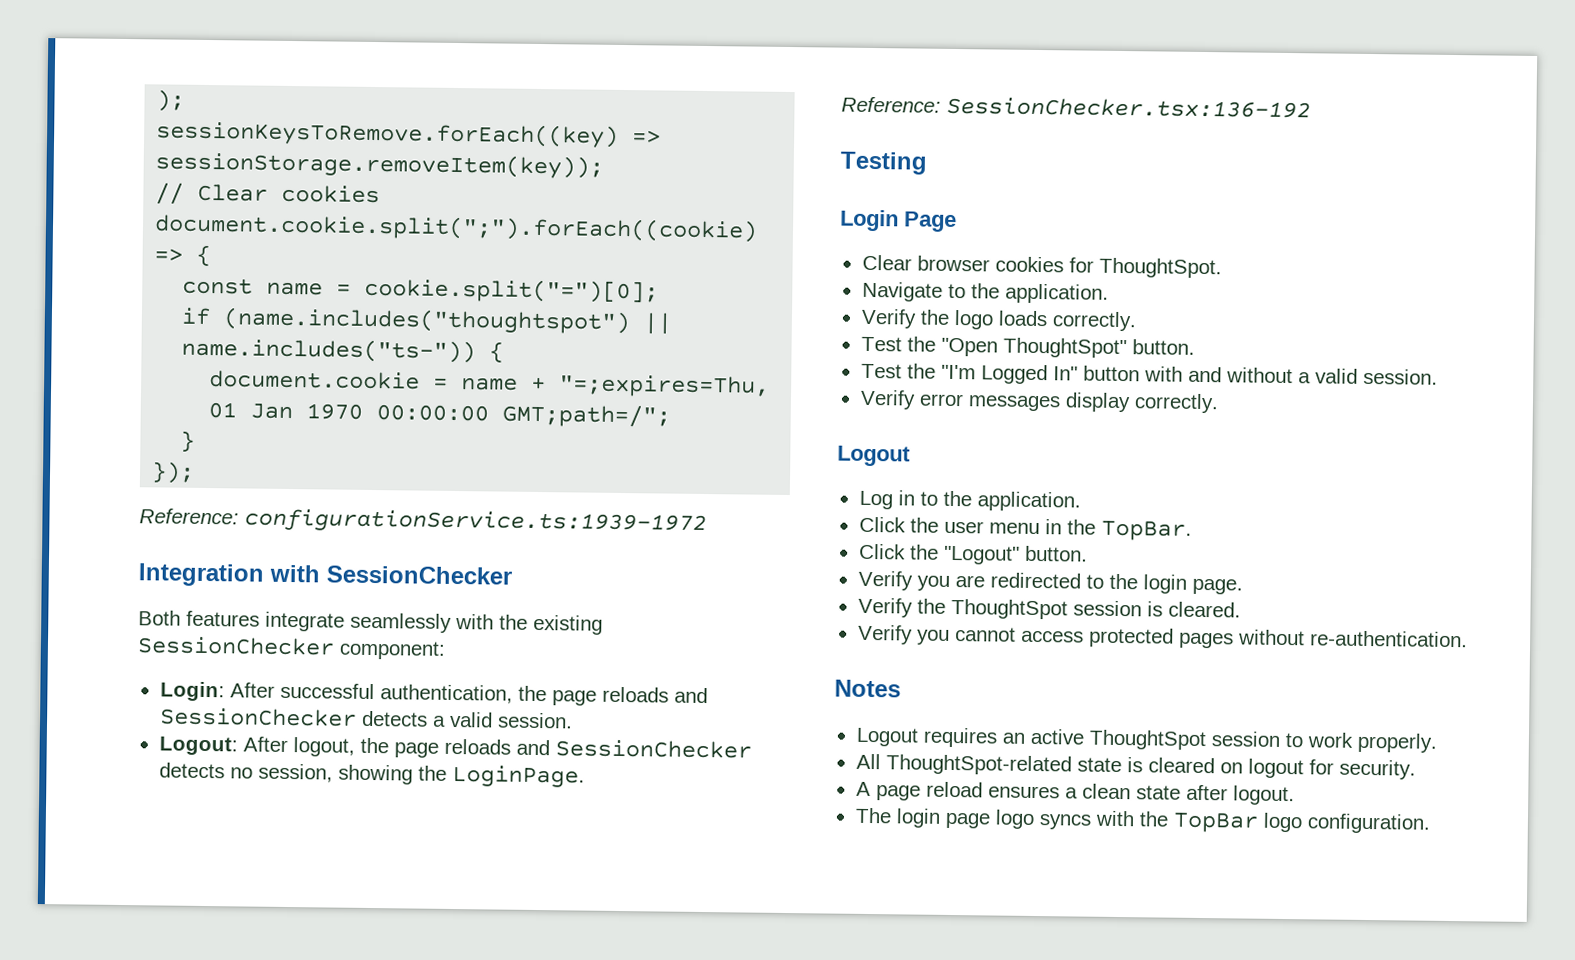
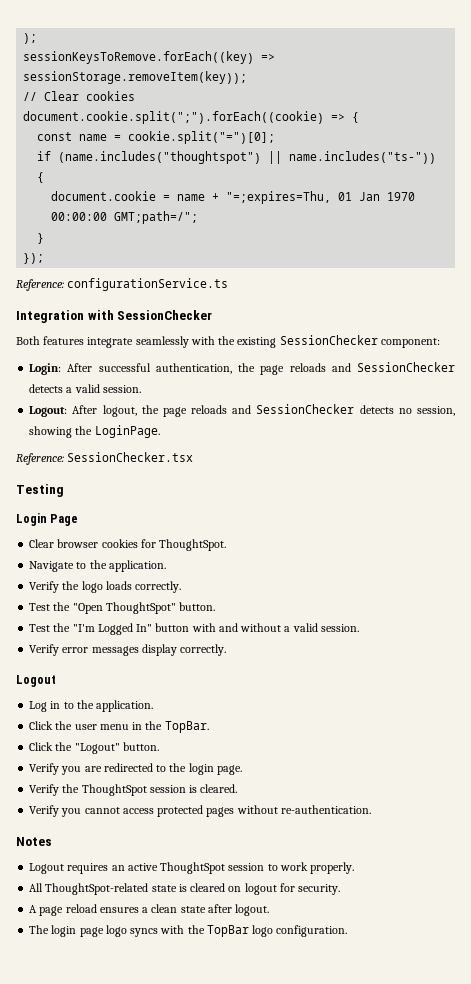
[244,508,707,536] configurationService.ts:1939-1972 -> [67,278,229,291] configurationService.ts
[946,96,1311,119] SessionChecker.tsx:136-192 -> [67,452,194,462] SessionChecker.tsx

